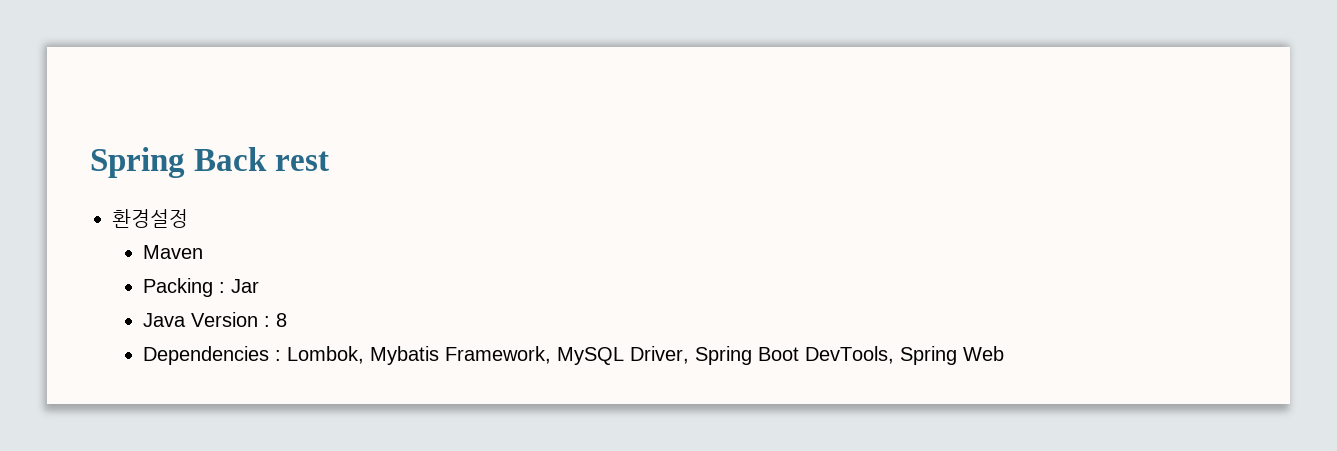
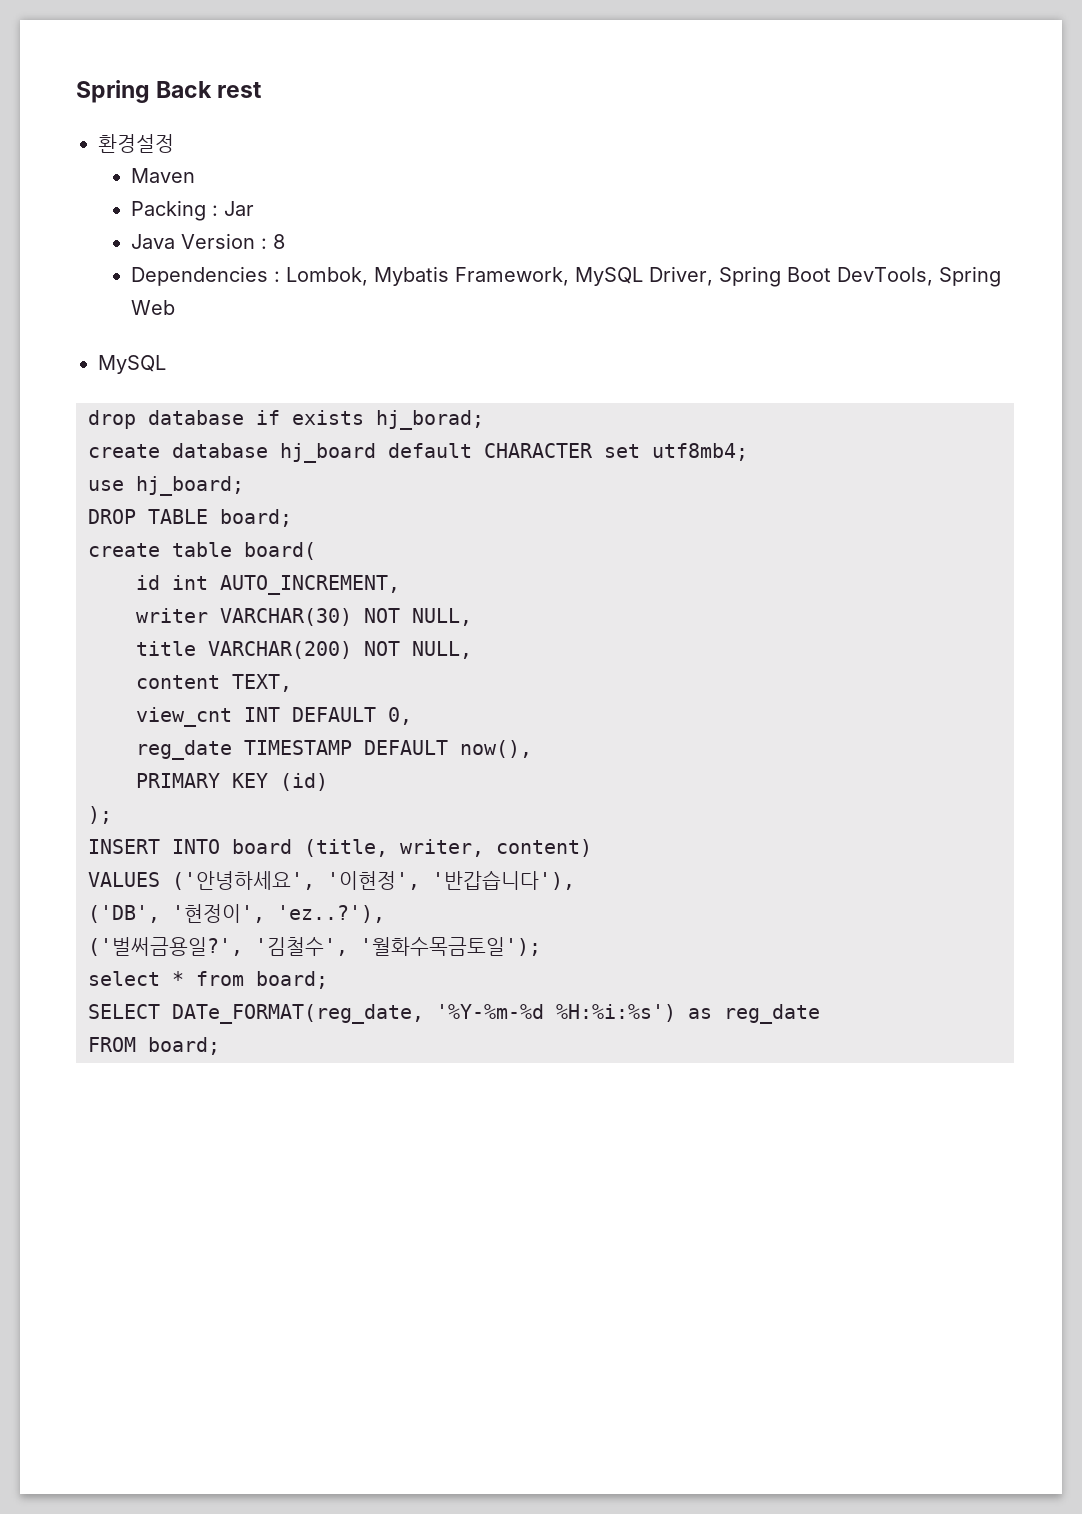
(1004, 353) none -> [98,355,166,374] [88,410,484,430] [88,443,748,463] [88,476,244,496] [88,509,292,527] [88,542,316,560] [136,575,400,595] [136,608,472,626] [136,641,472,659] [136,674,292,692] [136,707,412,727] [136,740,532,760] [136,773,328,791] [88,806,112,824] [88,839,592,857] [88,870,575,890] [88,904,385,923] [88,937,541,956] [88,971,328,989] [88,1004,820,1024] [88,1037,220,1055] // MySQL // drop database if exists hj_borad; // create database hj_board default CHARACTER set utf8mb4; // use hj_board; // DROP TABLE board; // create table board( // id int AUTO_INCREMENT, // writer VARCHAR(30) NOT NULL, // title VARCHAR(200) NOT NULL, // content TEXT, // view_cnt INT DEFAULT 0, // reg_date TIMESTAMP DEFAULT now(), // PRIMARY KEY (id) // ); // INSERT INTO board (title, writer, content) // VALUES ('안녕하세요', '이현정', '반갑습니다'), // ('DB', '현정이', 'ez..?'), // ('벌써금용일?', '김철수', '월화수목금토일'); // select * from board; // SELECT DATe_FORMAT(reg_date, '%Y-%m-%d %H:%i:%s') as reg_date // FROM board;

